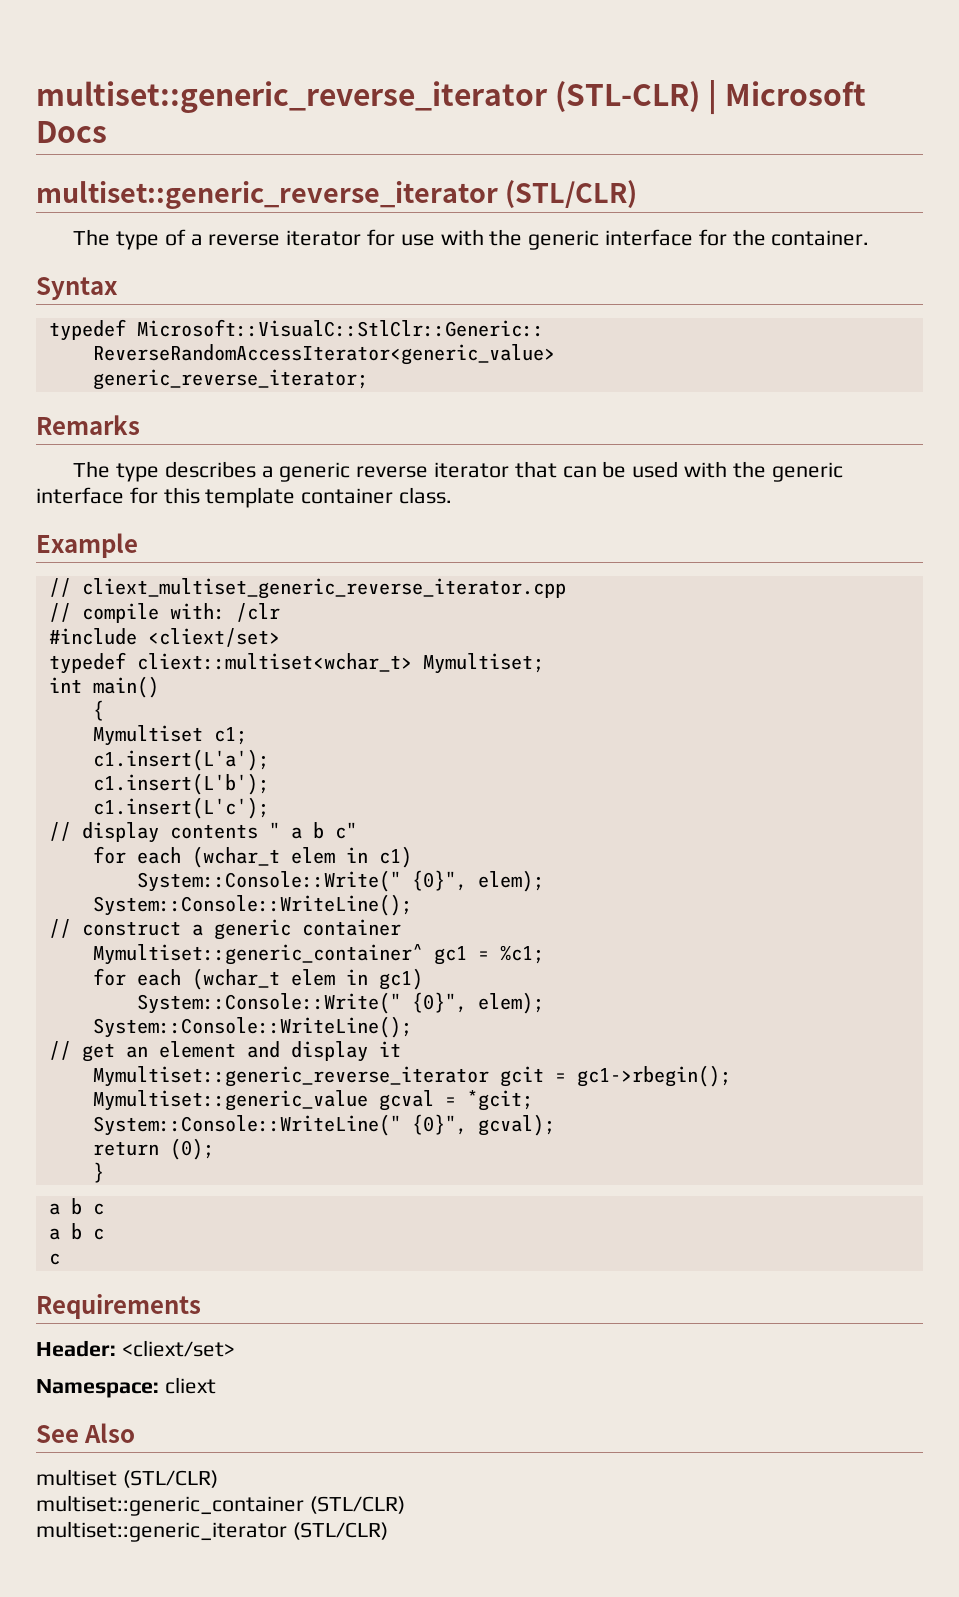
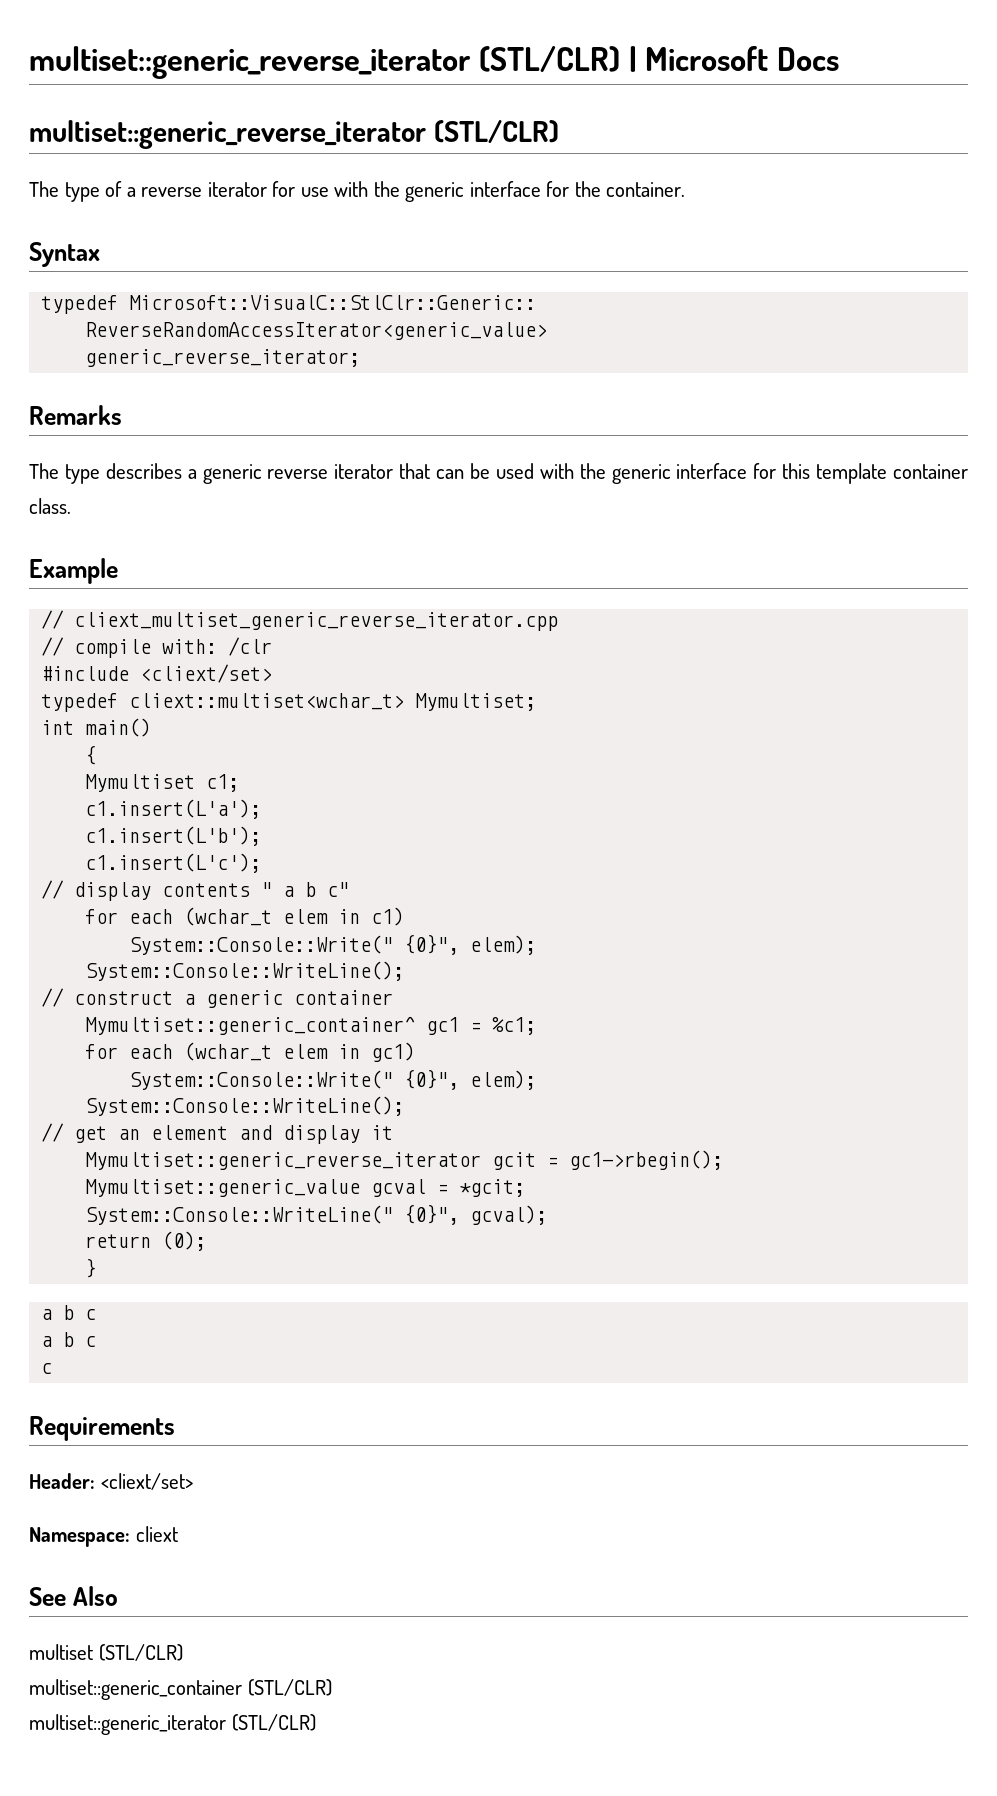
[36,81,701,113] multiset::generic_reverse_iterator (STL-CLR) -> [29,46,620,79] multiset::generic_reverse_iterator (STL/CLR)

